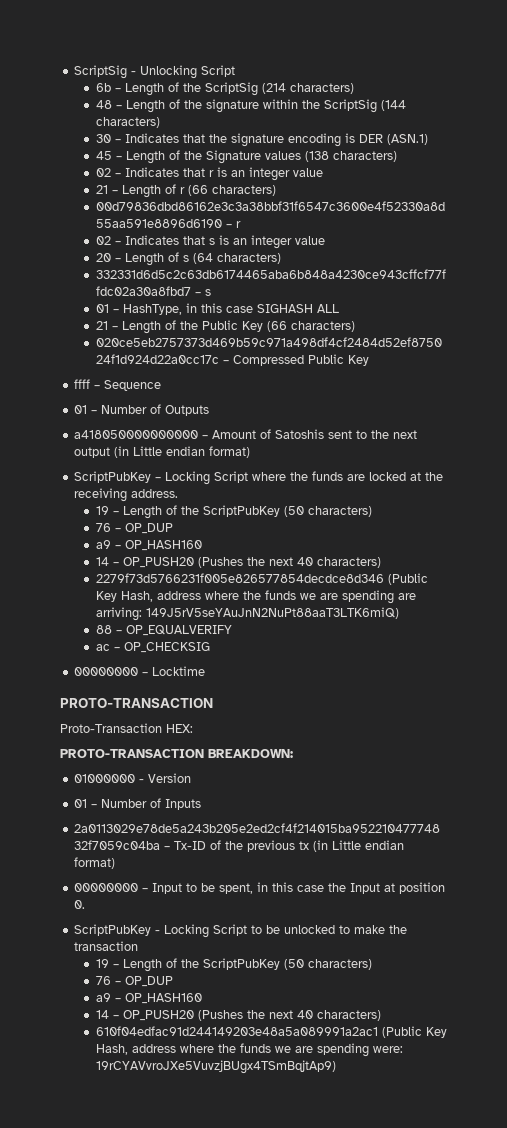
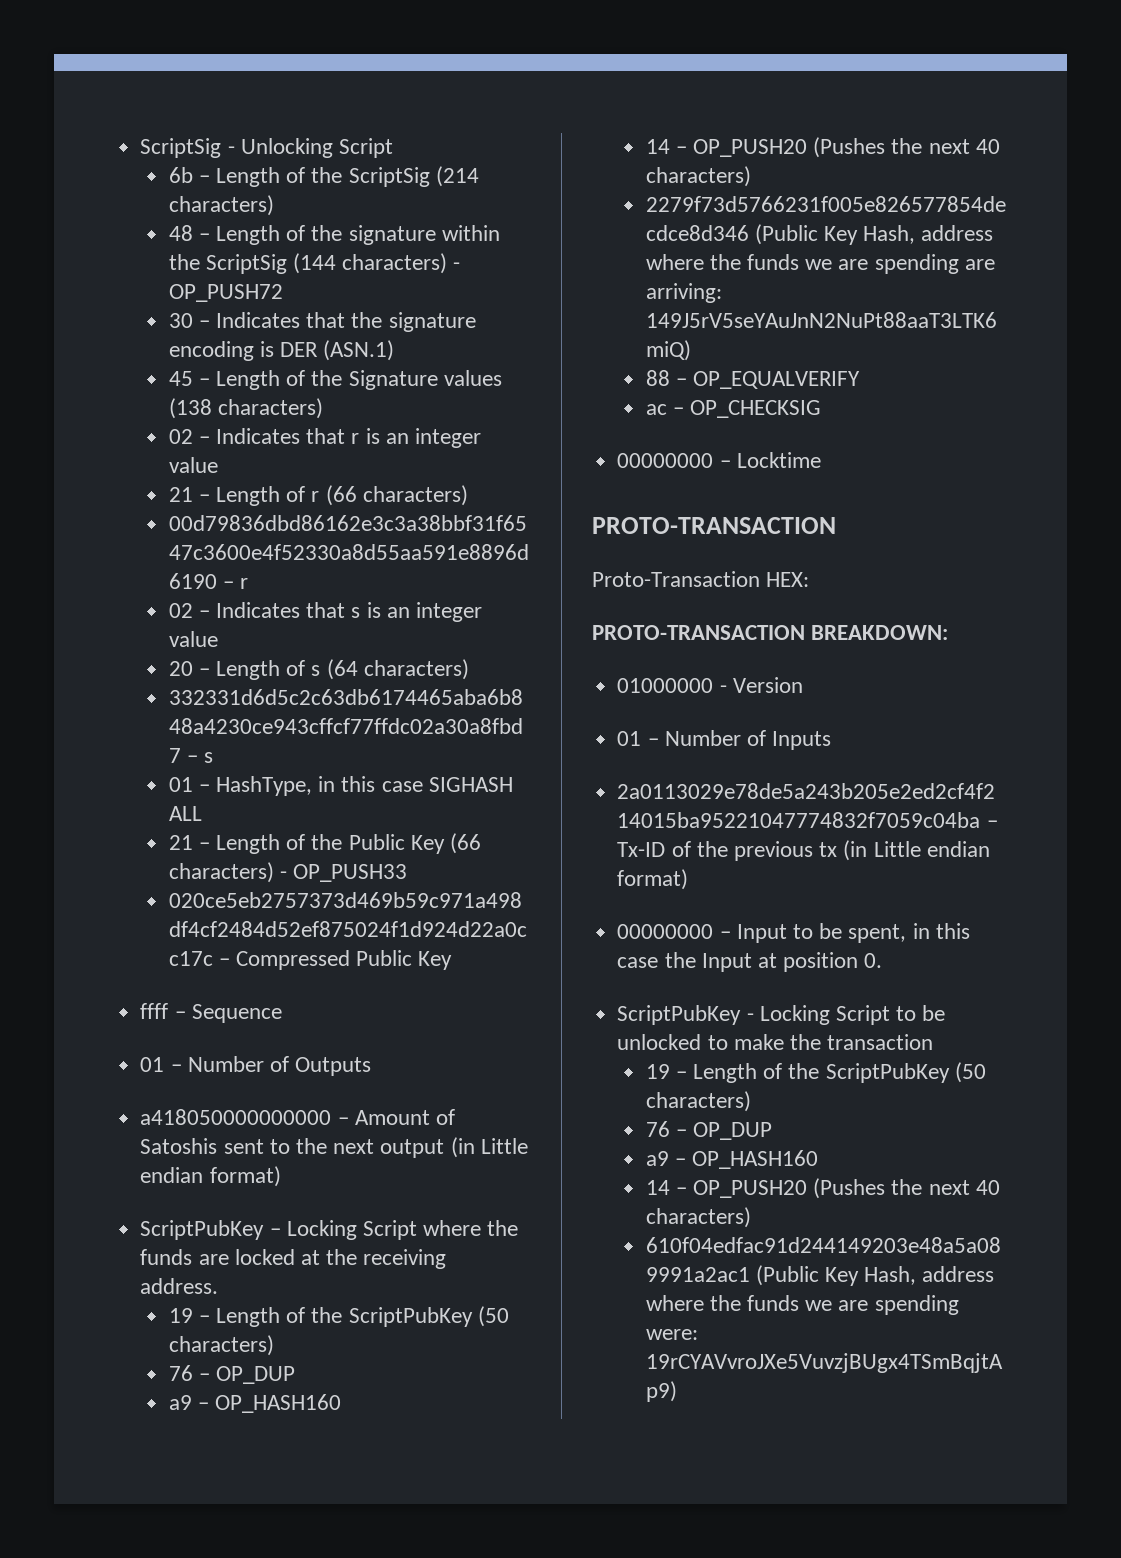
(160, 122) none -> [453,262,461,270] [168,284,283,302] - OP_PUSH72
(355, 326) none -> [279,864,408,882] - OP_PUSH33

